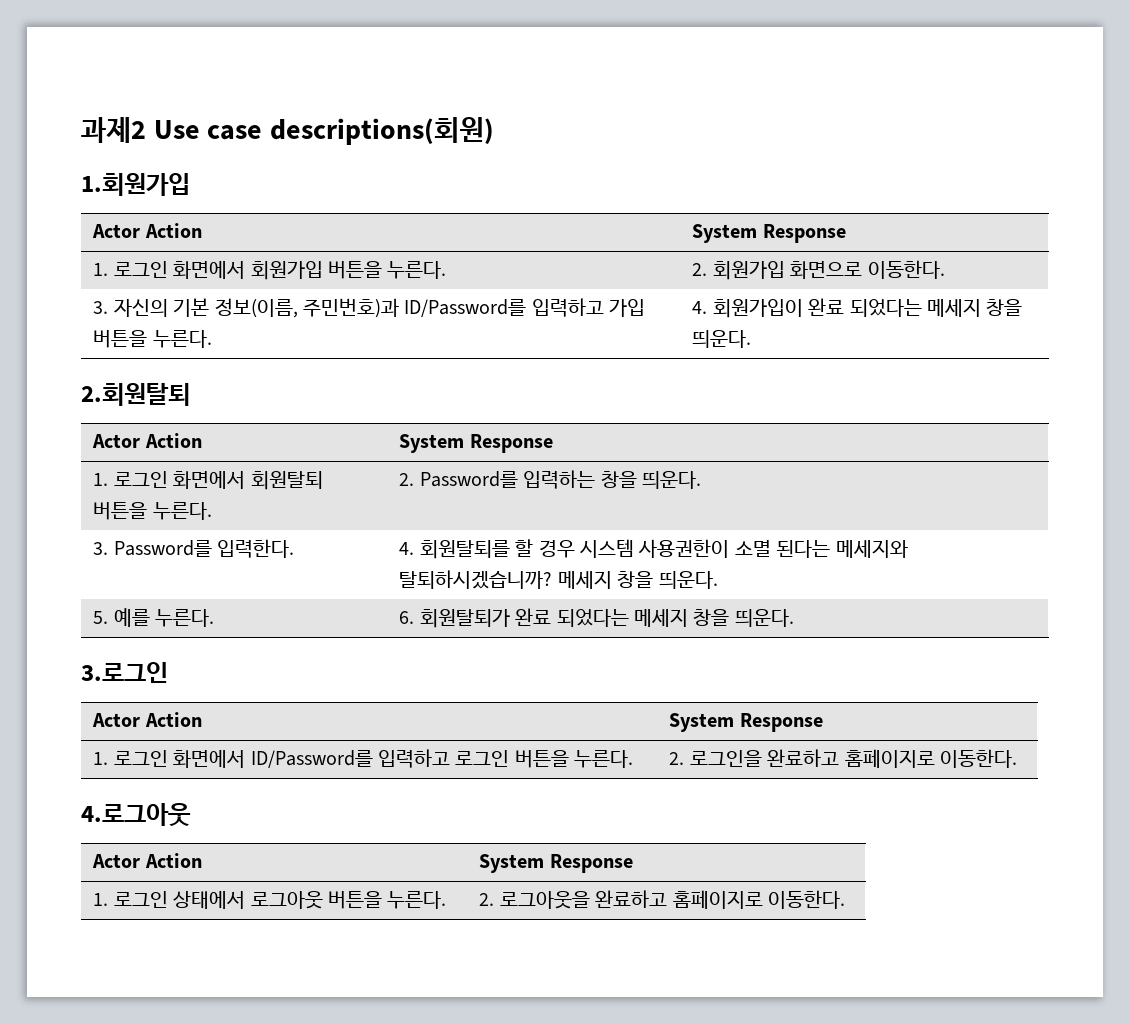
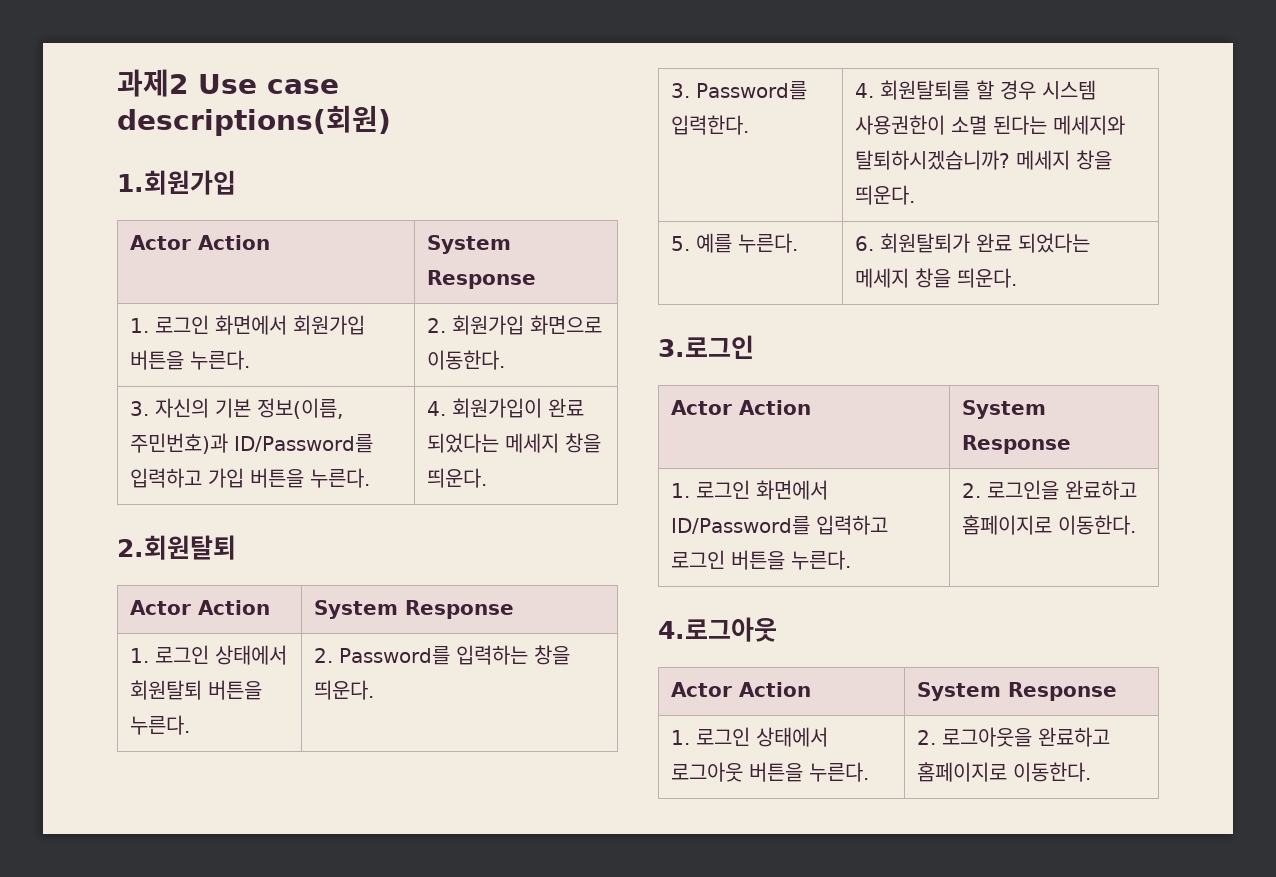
[173,471,246,489] 화면에서 -> [214,645,287,665] 상태에서

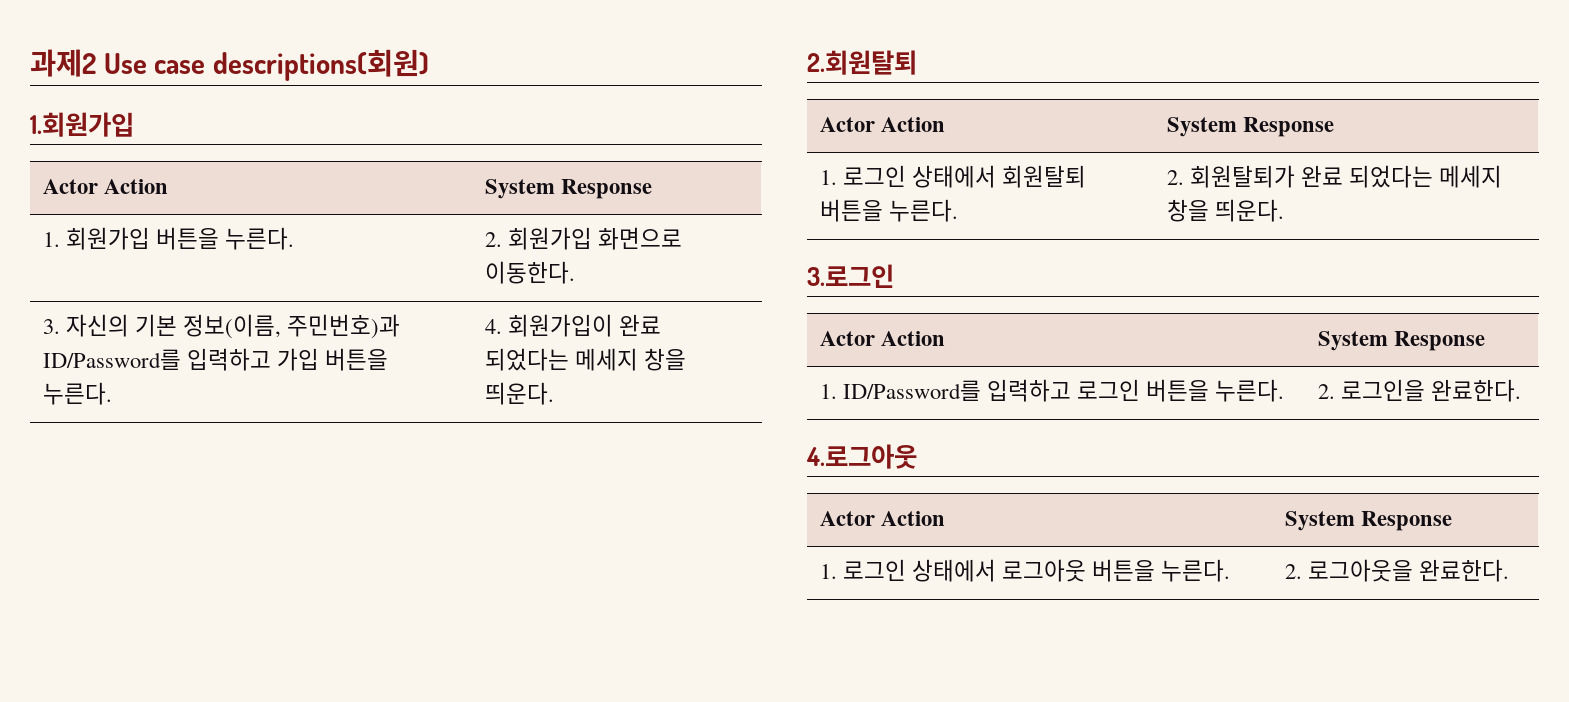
[154,315,287,335] 로그인 화면에서 -> (60, 239) none
[338,645,570,665] [313,680,374,700] [670,81,807,100] [670,115,749,135] [854,80,1096,100] [854,115,1125,135] [854,150,1112,170] [854,185,915,205] [670,233,798,253] [854,236,874,251] Password를 입력하는 창을 띄운다. // 3. Password를 입력한다. | 4. 회원탈퇴를 할 경우 시스템 사용권한이 소멸 된다는 메세지와 탈퇴하시겠습니까? 메세지 창을 띄운다. // 5. 예를 누른다. | 6. -> (1184, 177) none
[695,480,828,500] 로그인 화면에서 -> (837, 391) none
[1064,480,1137,500] [961,515,1136,535] 완료하고 홈페이지로 이동한다. -> [1431,379,1522,402] 완료한다.
[1037,727,1110,747] [916,762,1091,782] 완료하고 홈페이지로 이동한다. -> [1419,559,1510,582] 완료한다.

